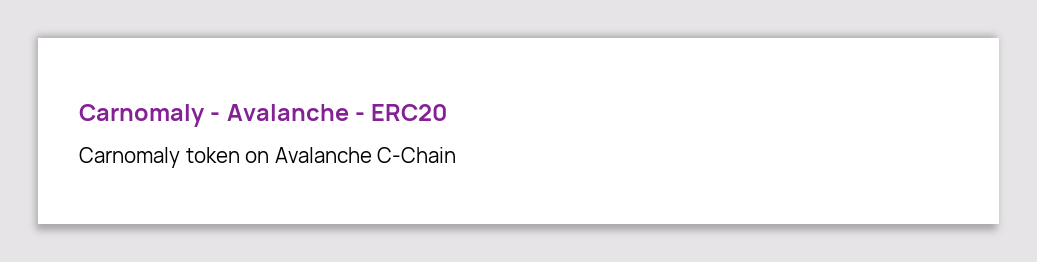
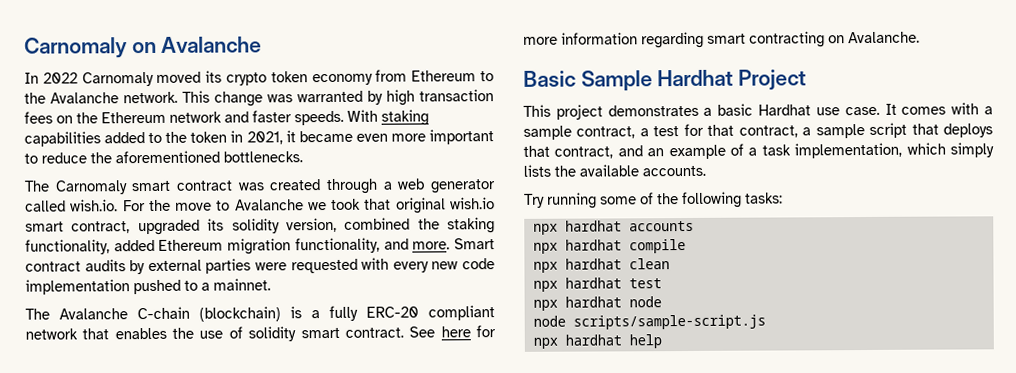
[79,104,448,127] [79,147,457,168] Carnomaly - Avalanche - ERC20 // Carnomaly token on Avalanche C-Chain -> [24,36,263,59] [24,69,495,87] [24,89,494,107] [24,109,429,126] [24,129,494,147] [24,150,303,164] [24,178,496,195] [25,197,495,214] [25,217,495,236] [25,237,496,255] [25,257,496,275] [25,278,271,295] [25,305,495,322] [25,325,497,342] [523,31,920,49] [523,69,807,92] [523,102,993,120] [523,122,993,140] [523,142,994,160] [523,164,706,177] [524,191,783,209] [532,220,694,235] [532,239,686,254] [532,258,670,273] [532,277,662,292] [532,296,662,311] [532,314,766,330] [532,334,662,349] Carnomaly on Avalanche // In 2022 Carnomaly moved its crypto token economy from Ethereum to the Avalanche network. This change was warranted by high transaction fees on the Ethereum network and faster speeds. With staking capabilities added to the token in 2021, it became even more important to reduce the aforementioned bottlenecks. // The Carnomaly smart contract was created through a web generator called wish.io. For the move to Avalanche we took that original wish.io smart contract, upgraded its solidity version, combined the staking functionality, added Ethereum migration functionality, and more. Smart contract audits by external parties were requested with every new code implementation pushed to a mainnet. // The Avalanche C-chain (blockchain) is a fully ERC-20 compliant network that enables the use of solidity smart contract. See here for more information regarding smart contracting on Avalanche. // Basic Sample Hardhat Project // This project demonstrates a basic Hardhat use case. It comes with a sample contract, a test for that contract, a sample script that deploys that contract, and an example of a task implementation, which simply lists the available accounts. // Try running some of the following tasks: // npx hardhat accounts // npx hardhat compile // npx hardhat clean // npx hardhat test // npx hardhat node // node scripts/sample-script.js // npx hardhat help

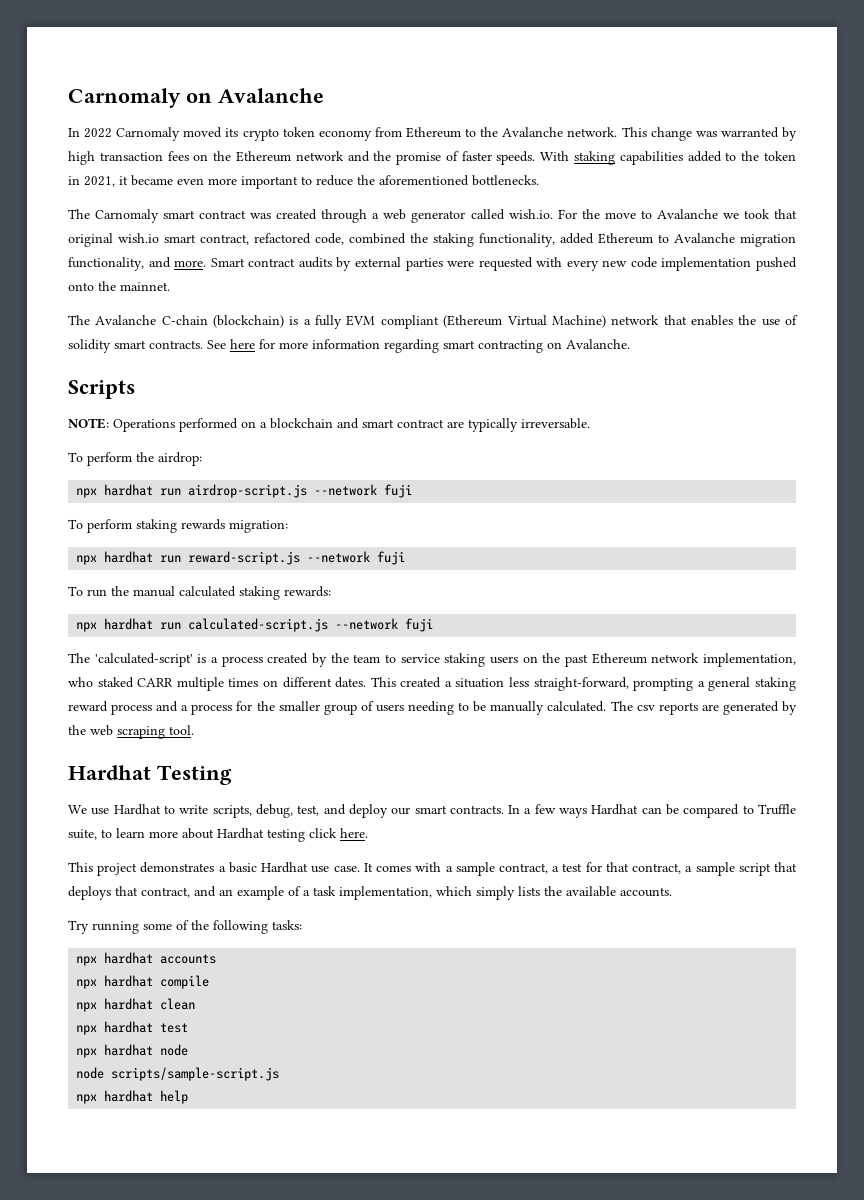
(249, 117) none -> [373,151,459,165] the promise of
[137,217,337,236] upgraded its solidity version, -> [254,233,344,245] refactored code,
(224, 245) none -> [658,233,735,243] to Avalanche
[184,280,210,291] to a -> [68,281,116,291] onto the
[366,305,495,321] ERC-20 compliant -> [346,315,606,329] EVM compliant (Ethereum Virtual Machine)
[344,327,404,338] contract. -> [149,340,203,349] contracts.
[523,69,807,92] Basic Sample Hardhat Project -> [68,380,135,399] [68,418,590,432] [68,452,202,466] [76,484,413,498] [68,519,288,533] [76,551,406,565] [68,586,331,600] [76,618,434,632] [68,653,797,667] [68,677,796,691] [68,701,797,715] [68,725,194,739] [68,765,232,785] [68,804,797,818] [68,828,368,842] Scripts // NOTE: Operations performed on a blockchain and smart contract are typically irreversable. // To perform the airdrop: // npx hardhat run airdrop-script.js --network fuji // To perform staking rewards migration: // npx hardhat run reward-script.js --network fuji // To run the manual calculated staking rewards: // npx hardhat run calculated-script.js --network fuji // The 'calculated-script' is a process created by the team to service staking users on the past Ethereum network implementation, who staked CARR multiple times on different dates. This created a situation less straight-forward, prompting a general staking reward process and a process for the smaller group of users needing to be manually calculated. The csv reports are generated by the web scraping tool. // Hardhat Testing // We use Hardhat to write scripts, debug, test, and deploy our smart contracts. In a few ways Hardhat can be compared to Truffle suite, to learn more about Hardhat testing click here.

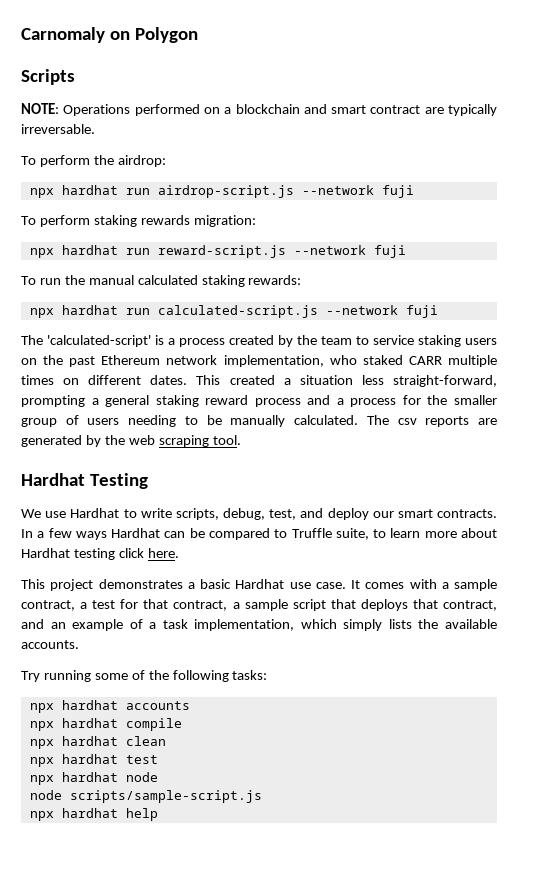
[218,88,324,103] [68,127,797,141] [68,151,796,165] [68,175,539,189] [68,209,797,223] [68,233,796,247] [68,257,797,271] [68,281,170,291] [68,315,799,329] [68,339,630,353] Avalanche // In 2022 Carnomaly moved its crypto token economy from Ethereum to the Avalanche network. This change was warranted by high transaction fees on the Ethereum network and the promise of faster speeds. With staking capabilities added to the token in 2021, it became even more important to reduce the aforementioned bottlenecks. // The Carnomaly smart contract was created through a web generator called wish.io. For the move to Avalanche we took that original wish.io smart contract, refactored code, combined the staking functionality, added Ethereum to Avalanche migration functionality, and more. Smart contract audits by external parties were requested with every new code implementation pushed onto the mainnet. // The Avalanche C-chain (blockchain) is a fully EVM compliant (Ethereum Virtual Machine) network that enables the use of solidity smart contracts. See here for more information regarding smart contracting on Avalanche. -> [134,27,198,43] Polygon

